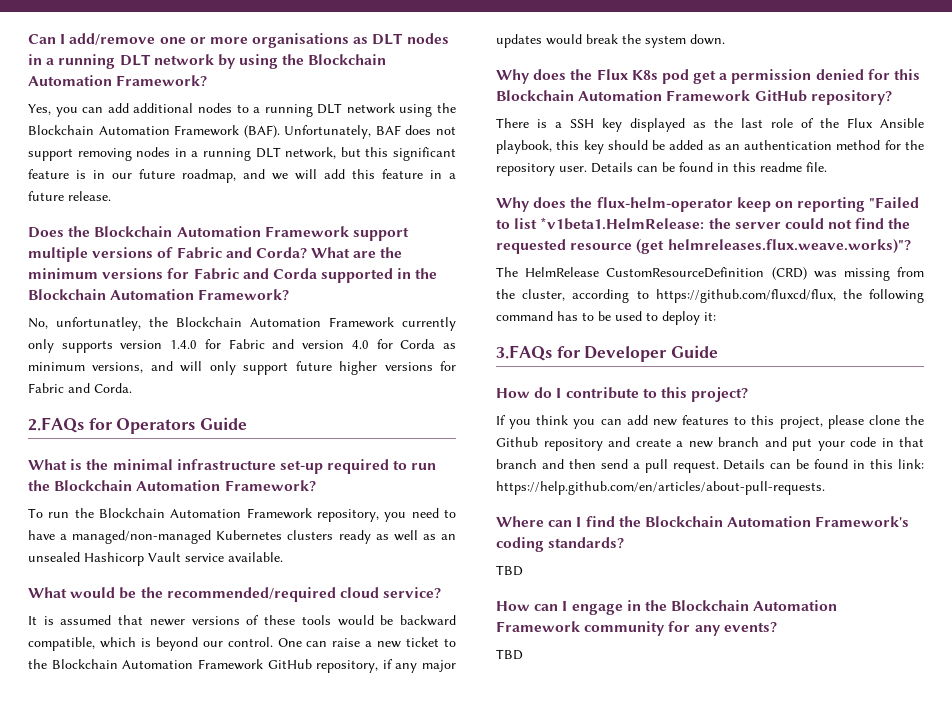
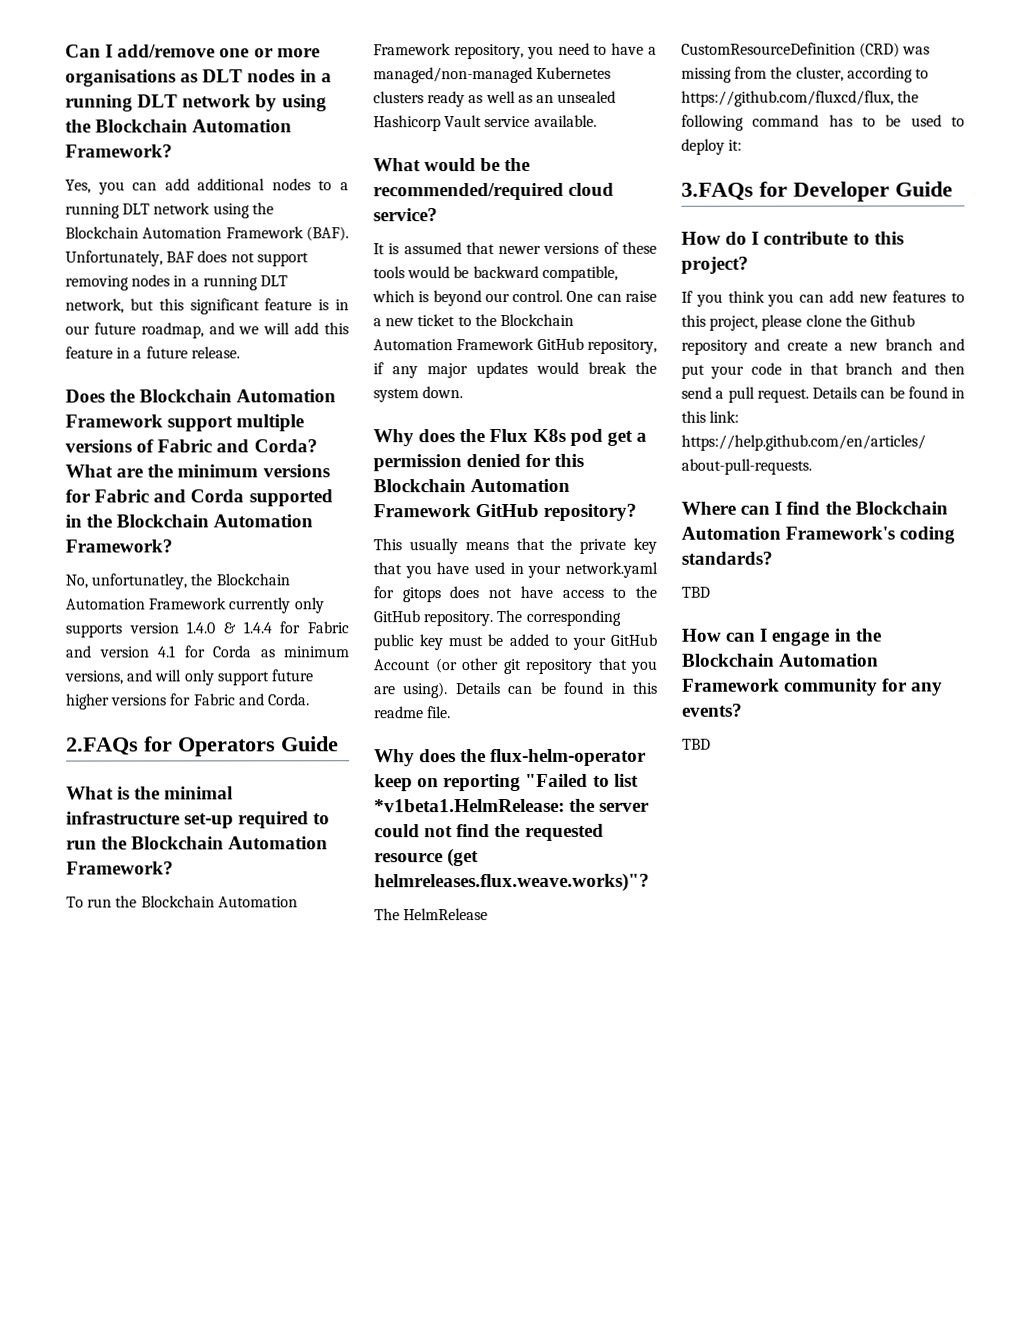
(198, 344) none -> [222,621,272,634] & 1.4.4
[351,340,369,349] 4.0 -> [157,645,175,658] 4.1
[496,118,924,132] [496,140,924,154] [496,163,587,176] There is a SSH key displayed as the last role of the Flux Ansible playbook, this key should be added as an authentication method for the repository user. -> [373,537,657,555] [373,561,658,579] [373,585,657,603] [373,609,621,627] [373,633,657,651] [373,657,658,675] [374,682,449,699] This usually means that the private key that you have used in your network.yaml for gitops does not have access to the GitHub repository. The corresponding public key must be added to your GitHub Account (or other git repository that you are using).

